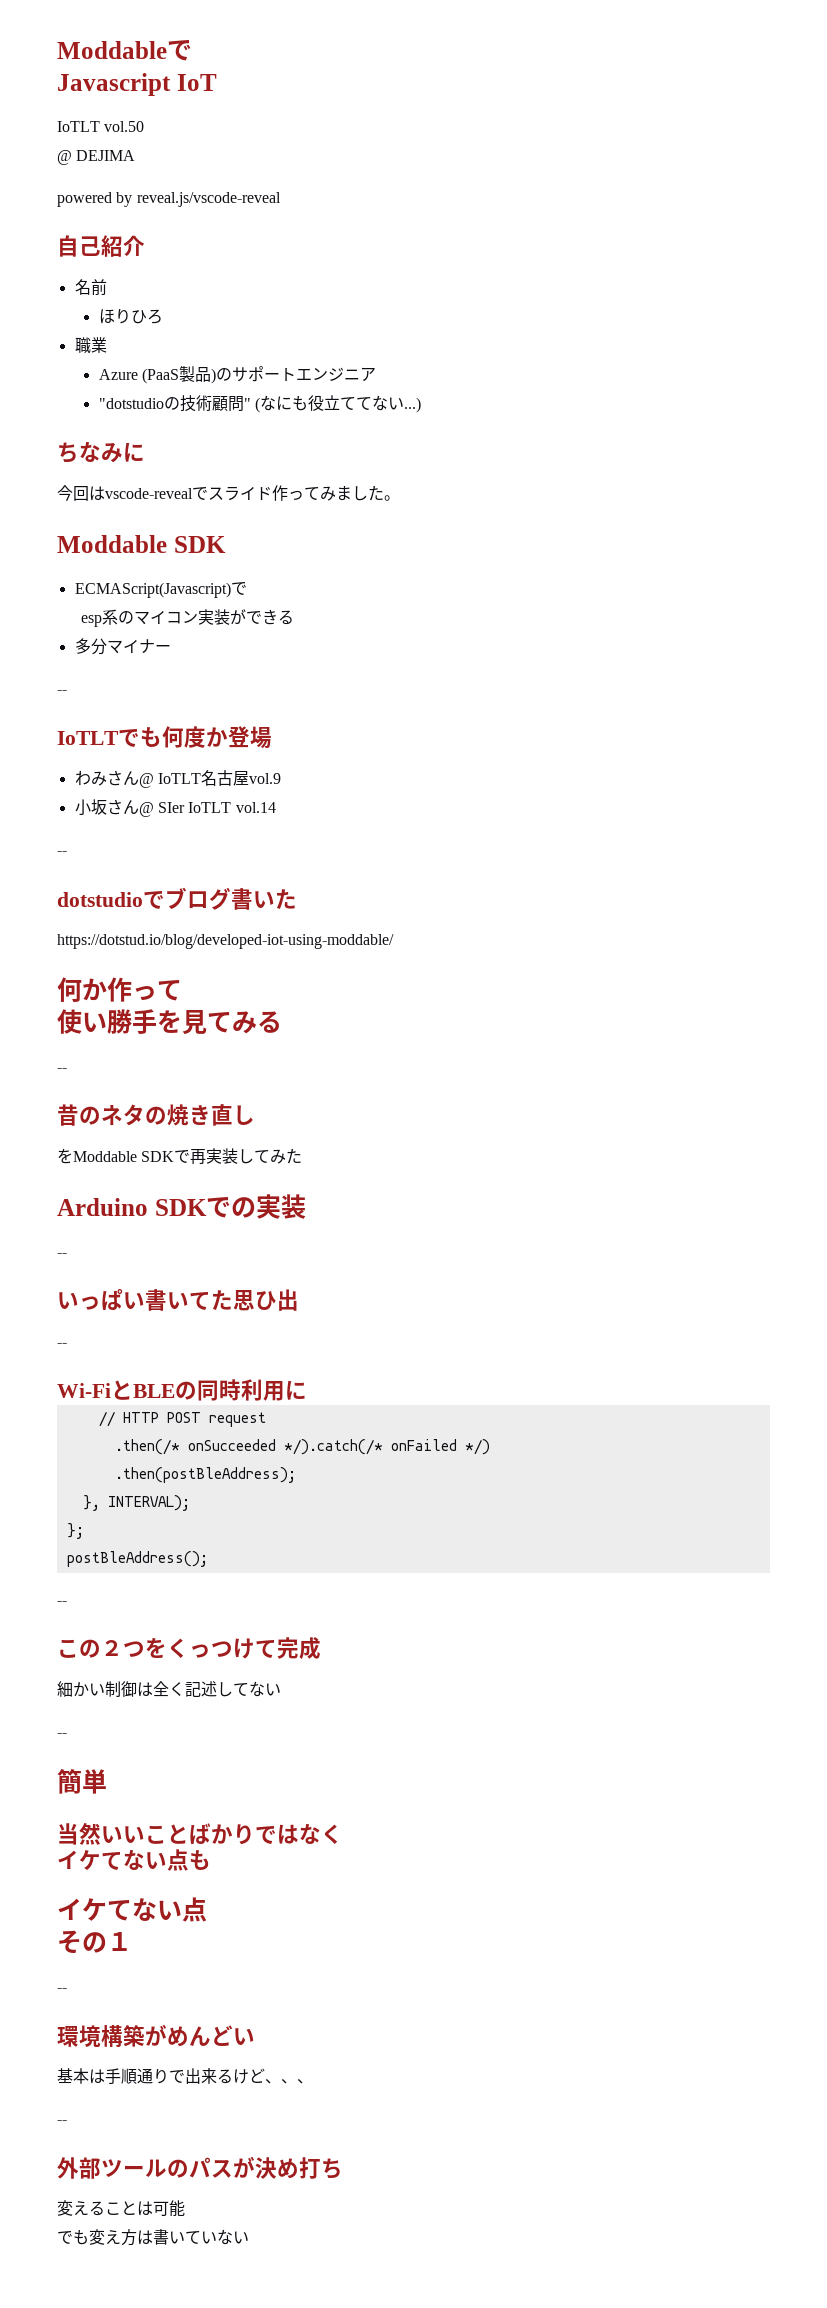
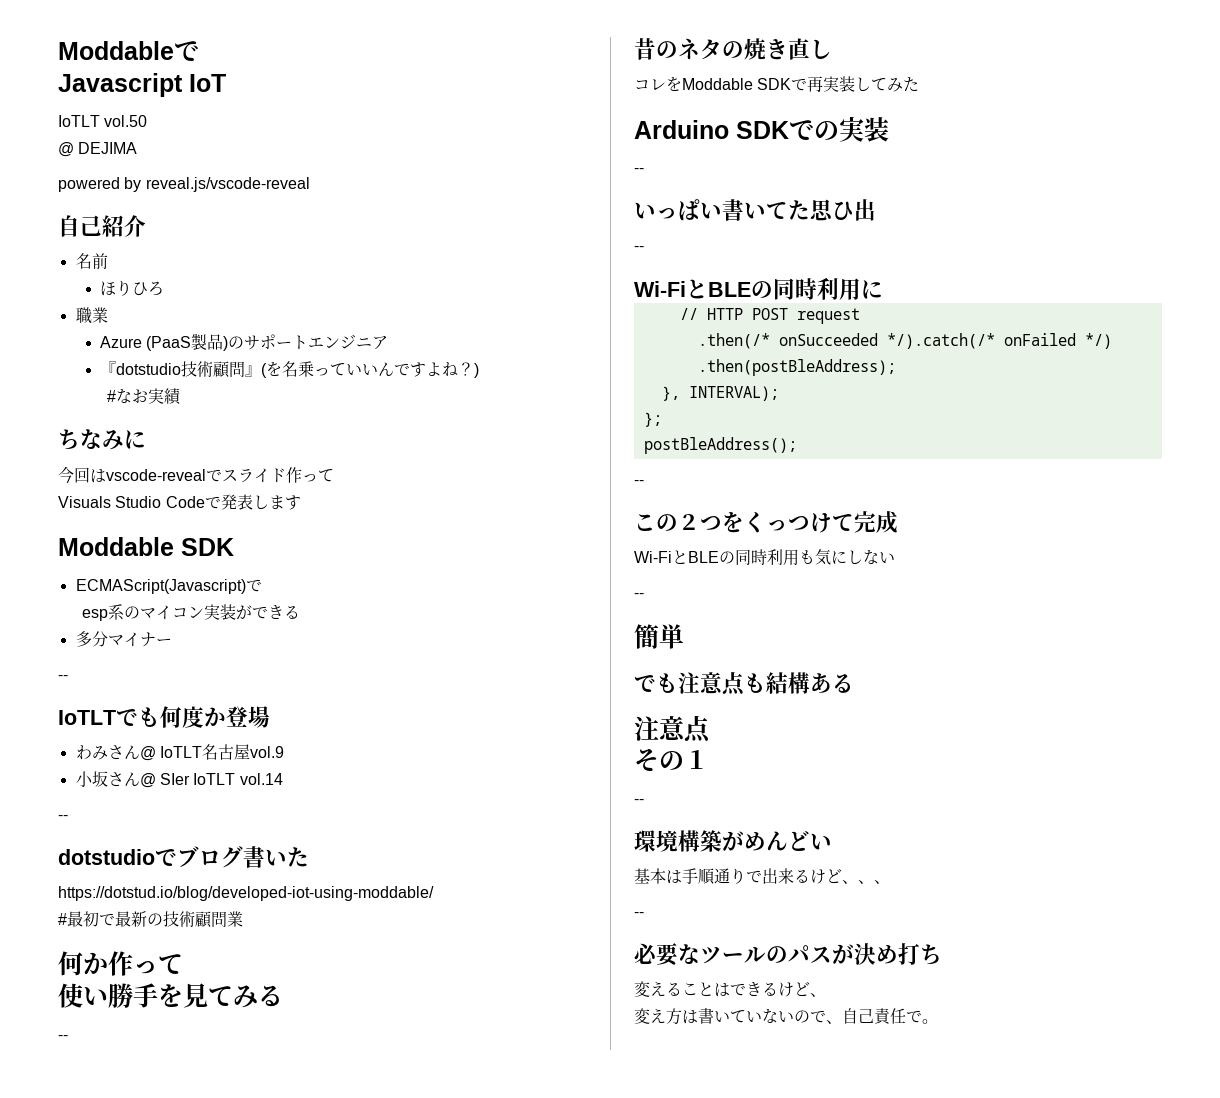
[98,395,422,413] "dotstudioの技術顧問" (なにも役立ててない...) -> [99,361,479,378] [106,388,181,405] 『dotstudio技術顧問』(を名乗っていいんですよね？) // #なお実績
[320,485,400,501] みました。 -> [58,494,301,510] // Visuals Studio Codeで発表します
(394, 941) none -> [58,911,243,928] // #最初で最新の技術顧問業
(255, 1115) none -> [634,79,666,90] コレ
[57,1681,281,1697] [57,1733,67,1737] [57,1769,107,1794] [57,1822,343,1845] [57,1849,211,1871] [57,1898,182,1921] 細かい制御は全く記述してない // -- // 簡単 // 当然いいことばかりではなく // イケてない点も // イケてない -> [634,549,895,566] [634,593,644,598] [634,624,684,649] [634,672,854,696] [634,716,686,741] Wi-FiとBLEの同時利用も気にしない // -- // 簡単 // でも注意点も結構ある // 注意
[57,2157,101,2179] 外部 -> [634,943,700,966] 必要な
[153,2200,185,2217] [57,2229,89,2245] 可能 // でも -> [730,982,826,997] できるけど、 //
(249, 2237) none -> [794,1008,938,1025] ので、自己責任で。

